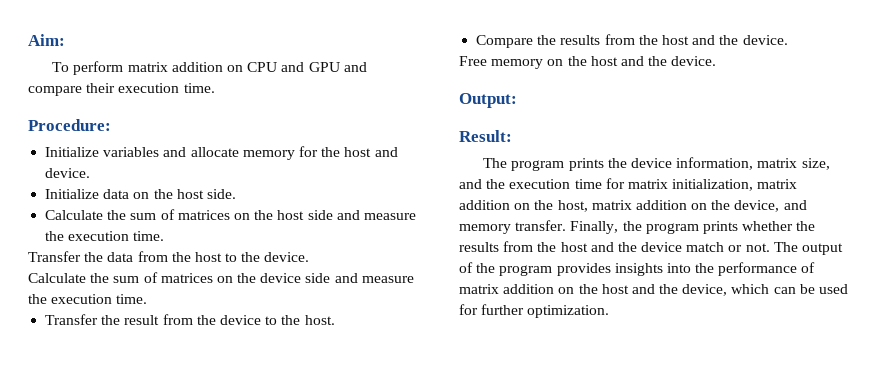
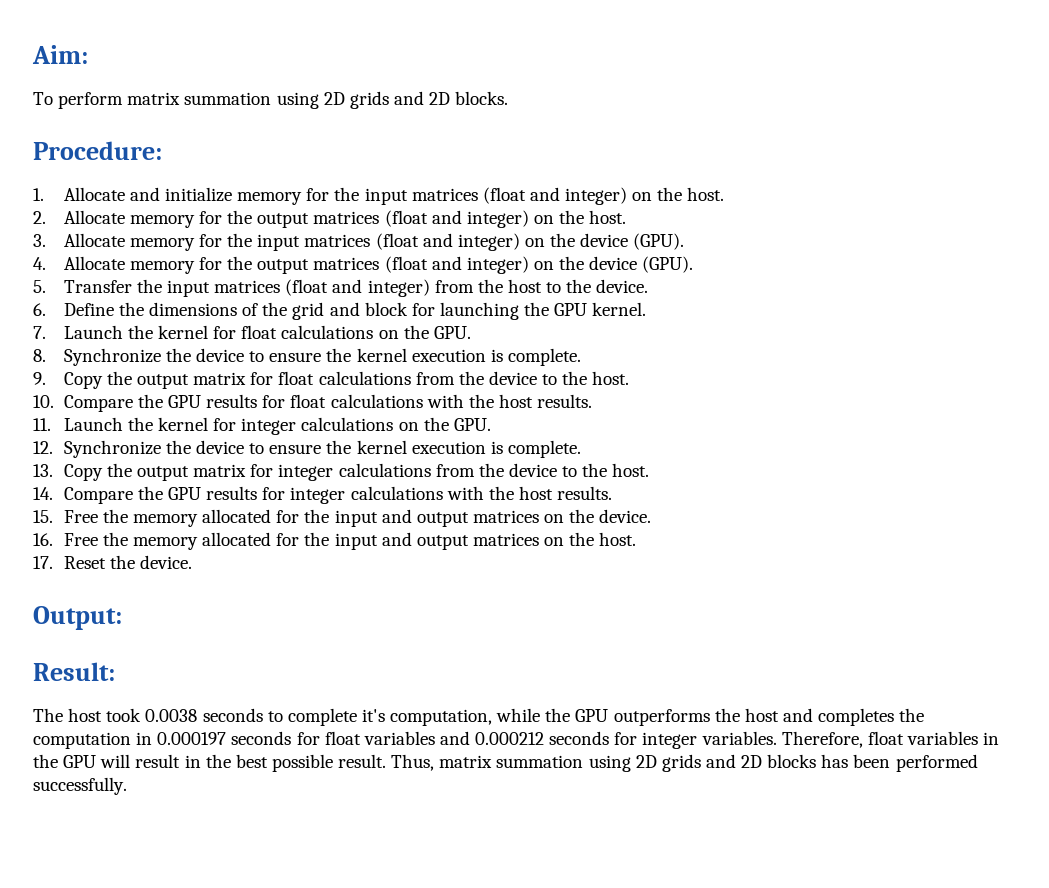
[171,62,367,72] [28,83,215,96] [28,119,111,131] [45,146,398,160] [45,168,91,178] [45,189,236,199] [45,209,416,220] [45,231,165,241] [28,251,134,262] addition on CPU and GPU and compare their execution time. // Procedure: // Initialize variables and allocate memory for the host and device. // Initialize data on the host side. // Calculate the sum of matrices on the host side and measure the execution time. // Transfer the data -> [184,91,509,109] [33,141,162,160] [33,187,725,205] [33,210,627,228] [33,233,685,251] [33,256,694,274] [33,279,430,297] summation using 2D grids and 2D blocks. // Procedure: // 1. Allocate and initialize memory for the input matrices (float and integer) on the host. // 2. Allocate memory for the output matrices (float and integer) on the host. // 3. Allocate memory for the input matrices (float and integer) on the device (GPU). // 4. Allocate memory for the output matrices (float and integer) on the device (GPU). // 5. Transfer the input matrices (float and integer)
[28,272,414,283] [28,294,148,304] [45,314,335,325] [476,34,788,48] [459,56,644,69] Calculate the sum of matrices on the device side and measure the execution time. // Transfer the result from the device to the host. // Compare the results from the host and the device. // Free memory on the host and -> [33,302,647,320] [33,325,471,339] [33,348,581,366] [33,371,630,389] [33,394,593,412] [33,417,491,435] [33,440,581,458] [33,463,650,481] [33,486,613,504] [33,509,652,527] [33,532,637,550] [33,556,106,569] 6. Define the dimensions of the grid and block for launching the GPU kernel. // 7. Launch the kernel for float calculations on the GPU. // 8. Synchronize the device to ensure the kernel execution is complete. // 9. Copy the output matrix for float calculations from the device to the host. // 10. Compare the GPU results for float calculations with the host results. // 11. Launch the kernel for integer calculations on the GPU. // 12. Synchronize the device to ensure the kernel execution is complete. // 13. Copy the output matrix for integer calculations from the device to the host. // 14. Compare the GPU results for integer calculations with the host results. // 15. Free the memory allocated for the input and output matrices on the device. // 16. Free the memory allocated for the input and output matrices on the host. // 17. Reset
[511,157,830,171] [459,178,798,191] [459,200,807,212] [459,220,816,234] [459,241,844,255] [459,262,816,276] [459,284,849,296] [459,304,610,318] program prints the device information, matrix size, and the execution time for matrix initialization, matrix addition on the host, matrix addition on the device, and memory transfer. Finally, the program prints whether the results from the host and the device match or not. The output of the program provides insights into the performance of matrix addition on the host and the device, which can be used for further optimization. -> [68,708,925,726] [33,731,1000,749] [33,754,978,772] [33,777,127,795] host took 0.0038 seconds to complete it's computation, while the GPU outperforms the host and completes the computation in 0.000197 seconds for float variables and 0.000212 seconds for integer variables. Therefore, float variables in the GPU will result in the best possible result. Thus, matrix summation using 2D grids and 2D blocks has been performed successfully.

